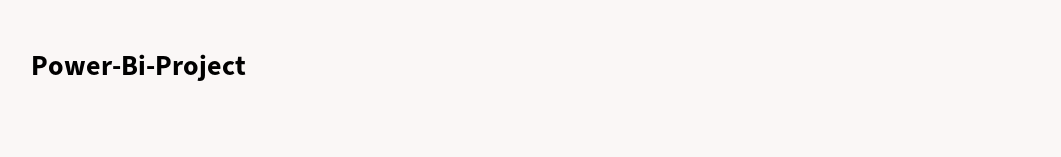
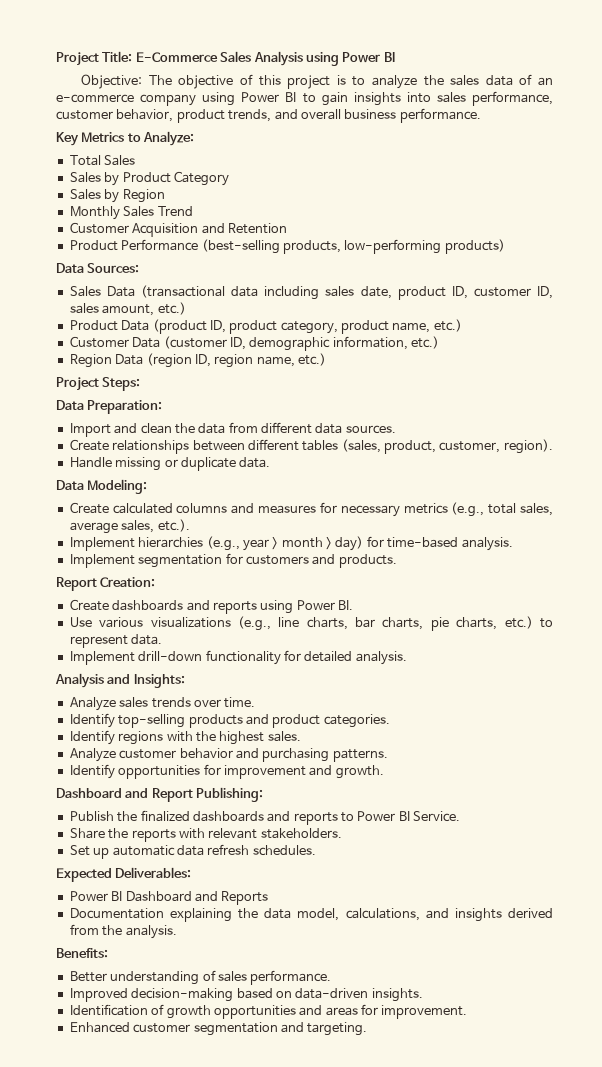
[31,54,246,81] Power-Bi-Project -> [56,51,395,66] [81,74,553,89] [56,91,554,106] [56,108,481,123] [56,131,195,146] [69,155,136,166] [69,171,229,186] [69,189,165,203] [69,206,194,220] [69,222,287,237] [69,239,505,254] [56,263,140,273] [69,285,553,300] [69,302,186,316] [69,319,462,334] [69,336,439,351] [69,353,326,368] [56,377,141,391] [56,400,163,414] [69,422,396,437] [69,439,553,454] [69,457,271,471] [56,479,148,494] [69,502,553,517] [69,519,190,534] [69,536,513,551] [69,553,397,568] [56,577,156,591] [69,599,353,614] [69,616,553,631] [69,634,163,648] [69,650,407,665] [55,673,185,688] [69,697,256,711] [69,713,390,728] [69,730,301,745] [69,748,388,762] [69,764,384,779] [56,787,264,802] [69,810,461,825] [69,828,342,842] [69,844,316,859] [56,867,192,882] [69,891,269,905] [69,908,553,922] [69,924,177,939] [56,948,108,958] [69,970,332,985] [69,988,423,1002] [69,1004,468,1019] [69,1022,368,1036] Project Title: E-Commerce Sales Analysis using Power BI // Objective: The objective of this project is to analyze the sales data of an e-commerce company using Power BI to gain insights into sales performance, customer behavior, product trends, and overall business performance. // Key Metrics to Analyze: // Total Sales // Sales by Product Category // Sales by Region // Monthly Sales Trend // Customer Acquisition and Retention // Product Performance (best-selling products, low-performing products) // Data Sources: // Sales Data (transactional data including sales date, product ID, customer ID, sales amount, etc.) // Product Data (product ID, product category, product name, etc.) // Customer Data (customer ID, demographic information, etc.) // Region Data (region ID, region name, etc.) // Project Steps: // Data Preparation: // Import and clean the data from different data sources. // Create relationships between different tables (sales, product, customer, region). // Handle missing or duplicate data. // Data Modeling: // Create calculated columns and measures for necessary metrics (e.g., total sales, average sales, etc.). // Implement hierarchies (e.g., year > month > day) for time-based analysis. // Implement segmentation for customers and products. // Report Creation: // Create dashboards and reports using Power BI. // Use various visualizations (e.g., line charts, bar charts, pie charts, etc.) to represent data. // Implement drill-down functionality for detailed analysis. // Analysis and Insights: // Analyze sales trends over time. // Identify top-selling products and product categories. // Identify regions with the highest sales. // Analyze customer behavior and purchasing patterns. // Identify opportunities for improvement and growth. // Dashboard and Report Publishing: // Publish the finalized dashboards and reports to Power BI Service. // Share the reports with relevant stakeholders. // Set up automatic data refresh schedules. // Expected Deliverables: // Power BI Dashboard and Reports // Documentation explaining the data model, calculations, and insights derived from the analysis. // Benefits: // Better understanding of sales performance. // Improved decision-making based on data-driven insights. // Identification of growth opportunities and areas for improvement. // Enhanced customer segmentation and targeting.

